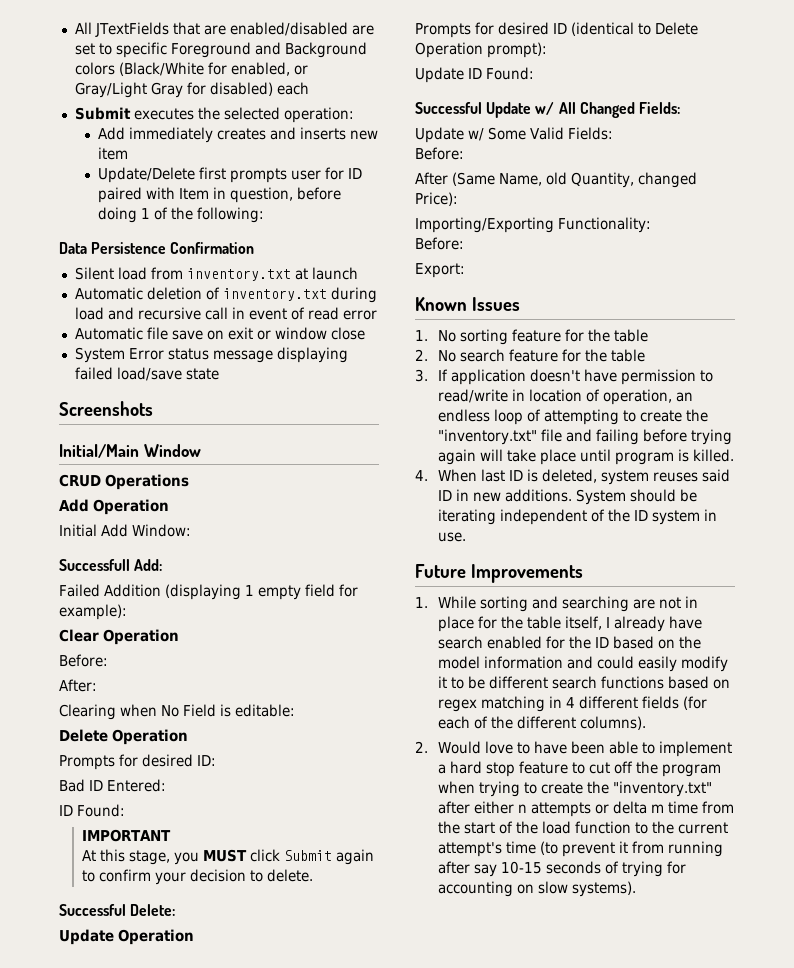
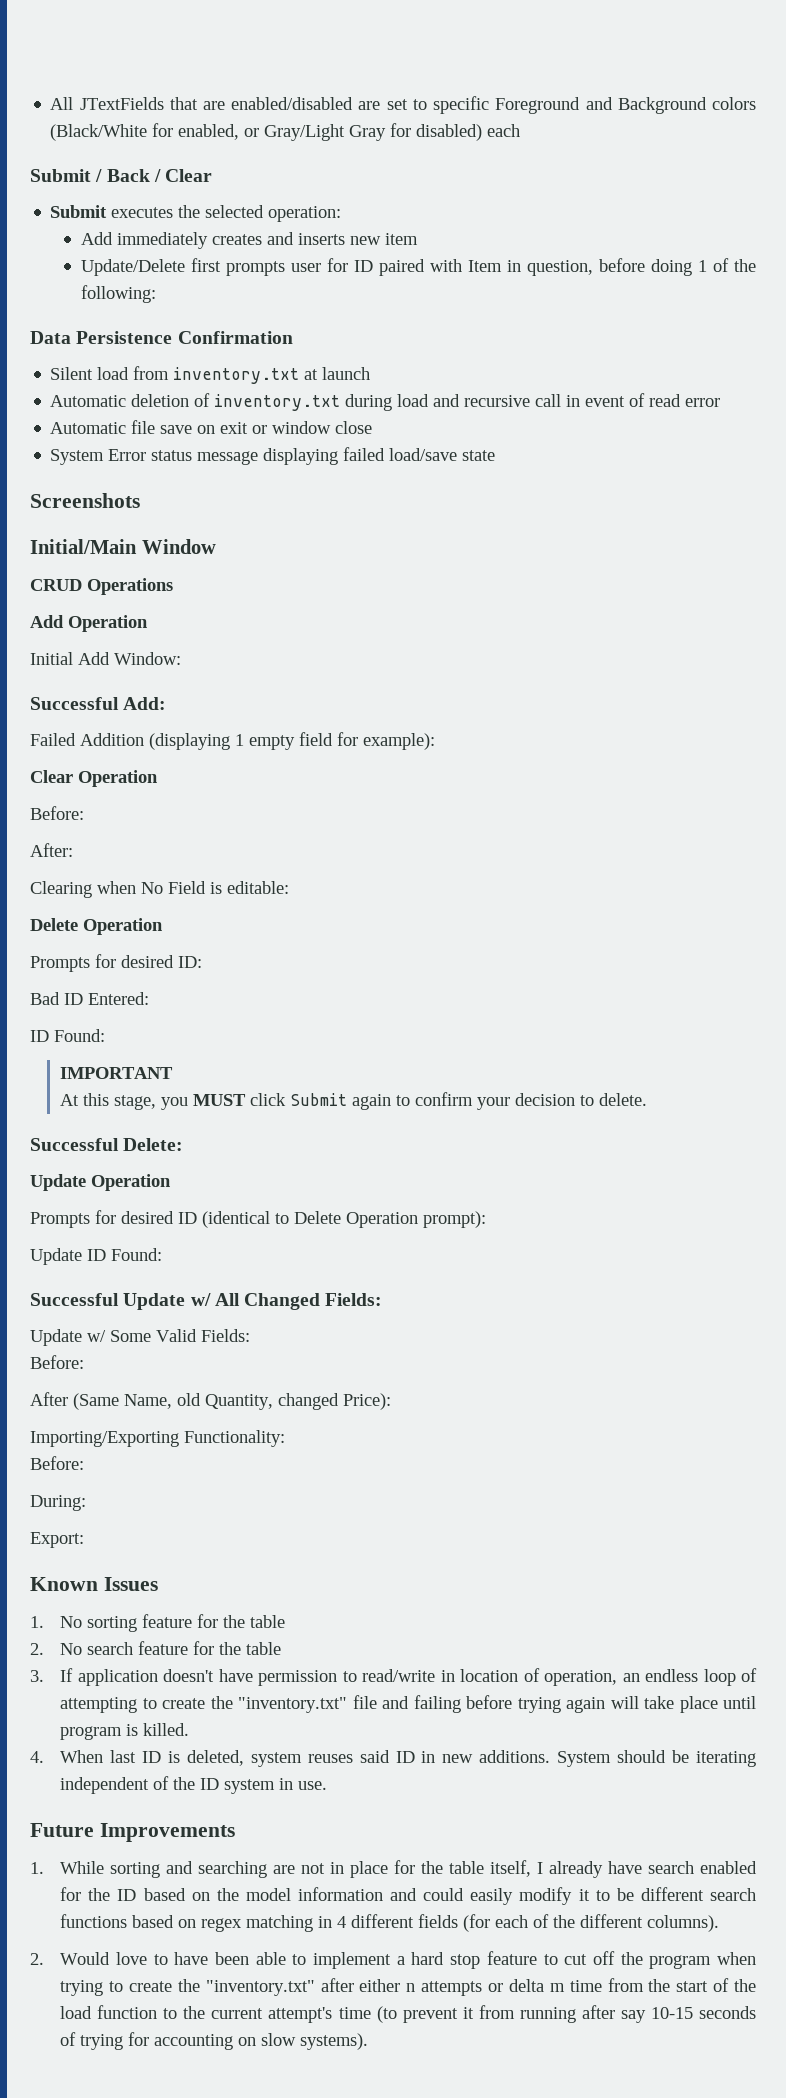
(309, 88) none -> [30,169,213,182] // Submit / Back / Clear
[59,559,130,571] Successfull -> [30,697,119,710] Successful
(464, 243) none -> [30,1495,86,1511] // During:

